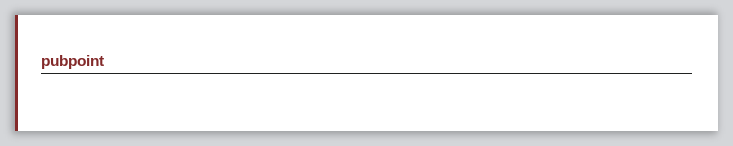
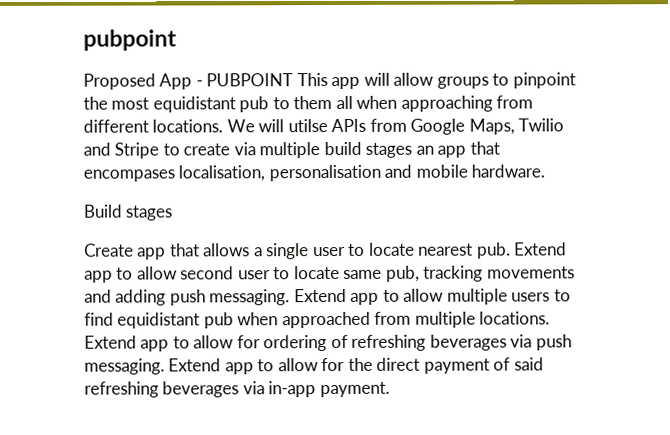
(104, 62) none -> [83,72,576,90] [83,95,534,113] [83,118,565,135] [83,141,500,159] [83,164,546,182] [83,204,174,221] [84,242,568,260] [84,265,575,283] [84,288,571,306] [84,311,551,329] [84,334,572,352] [84,357,544,375] [84,381,390,398] // Proposed App - PUBPOINT This app will allow groups to pinpoint the most equidistant pub to them all when approaching from different locations. We will utilse APIs from Google Maps, Twilio and Stripe to create via multiple build stages an app that encompases localisation, personalisation and mobile hardware. // Build stages // Create app that allows a single user to locate nearest pub. Extend app to allow second user to locate same pub, tracking movements and adding push messaging. Extend app to allow multiple users to find equidistant pub when approached from multiple locations. Extend app to allow for ordering of refreshing beverages via push messaging. Extend app to allow for the direct payment of said refreshing beverages via in-app payment.

